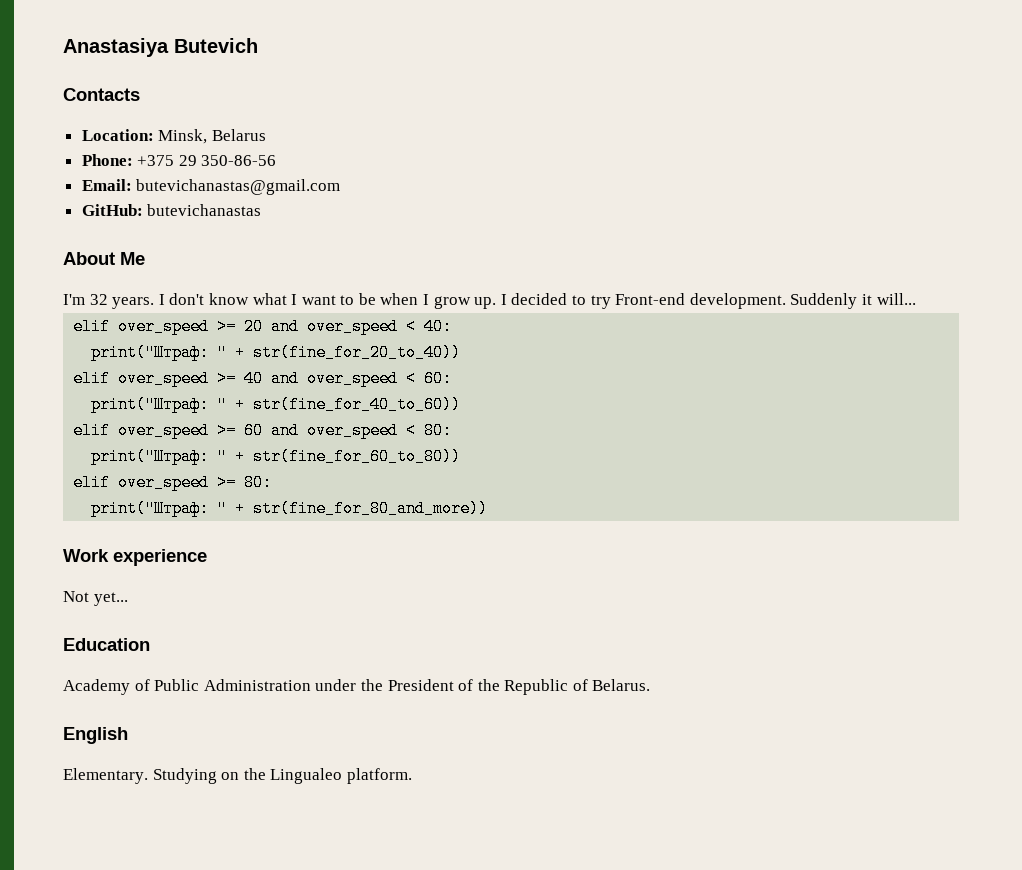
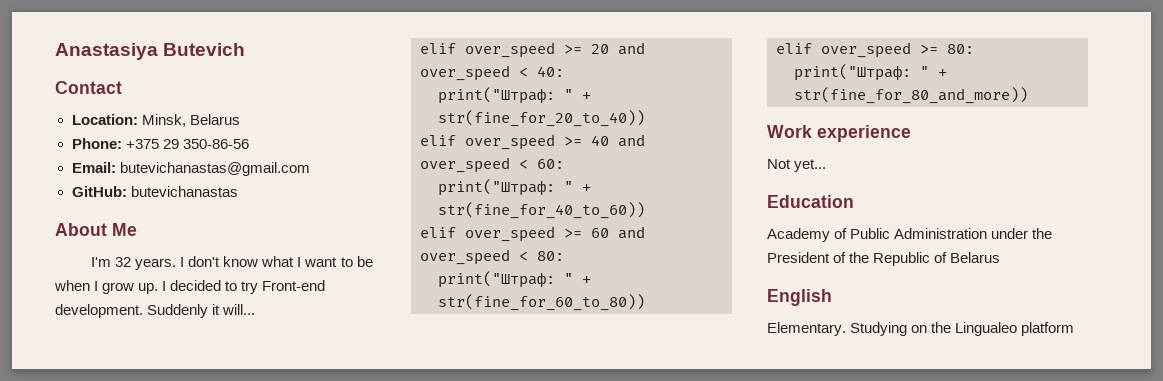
[63,88,140,101] Contacts -> [55,81,122,94] Contact
[592,679,651,691] Belarus. -> [950,252,1001,263] Belarus
[346,768,412,784] platform. -> [1021,322,1075,336] platform

